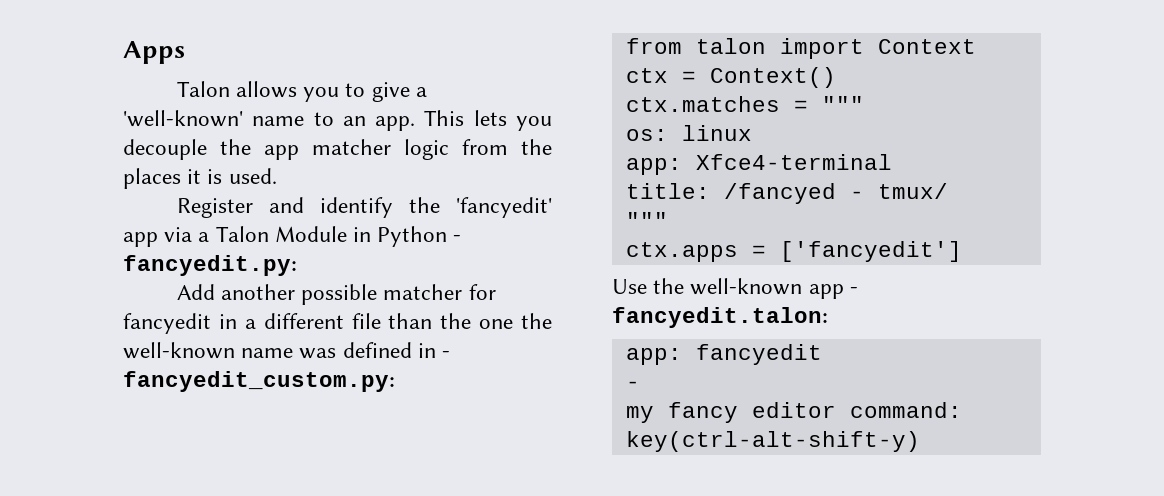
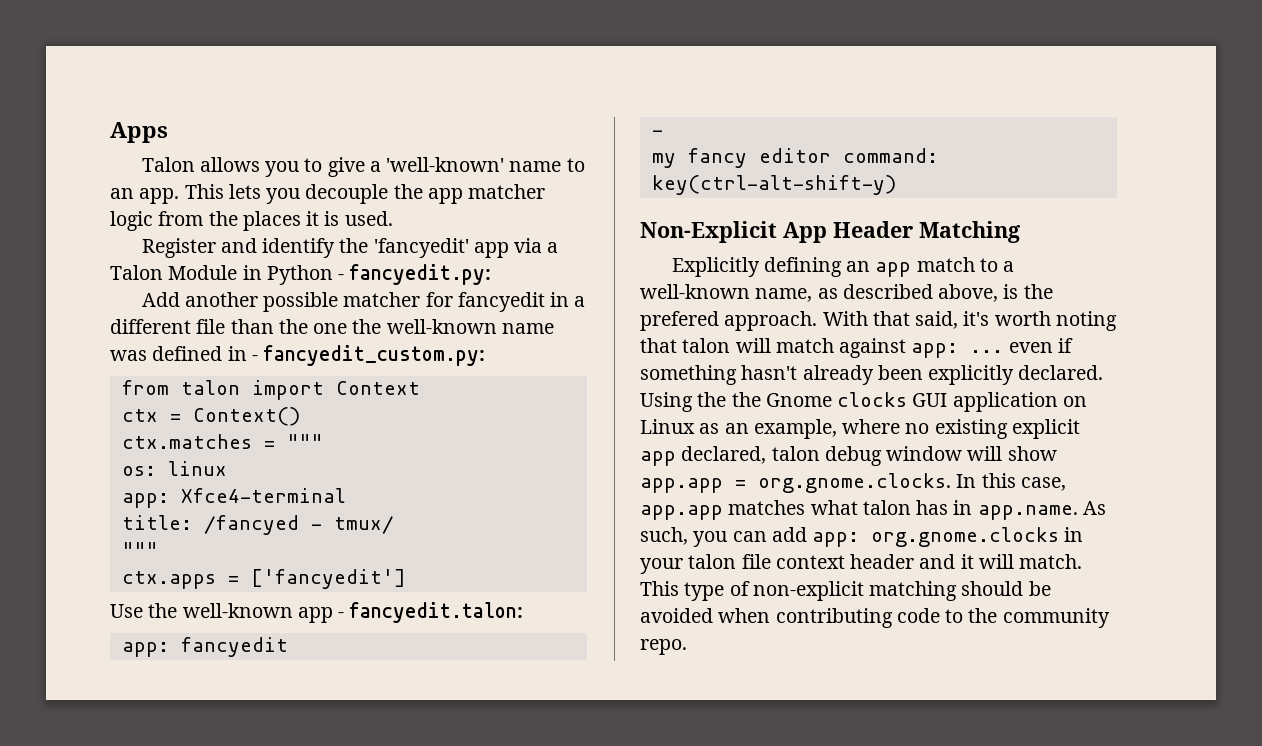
(920, 441) none -> [640,221,1020,243] [671,257,1015,277] [640,284,1053,302] [640,311,1117,331] [640,338,1073,358] [640,365,1104,385] [640,392,1087,412] [640,419,1080,439] [640,446,1057,466] [640,473,1066,493] [640,500,1106,520] [640,527,1084,547] [640,554,1083,574] [640,581,1051,601] [640,608,1110,628] [640,639,687,655] // Non-Explicit App Header Matching // Explicitly defining an app match to a well-known name, as described above, is the prefered approach. With that said, it's worth noting that talon will match against app: ... even if something hasn't already been explicitly declared. Using the the Gnome clocks GUI application on Linux as an example, where no existing explicit app declared, talon debug window will show app.app = org.gnome.clocks. In this case, app.app matches what talon has in app.name. As such, you can add app: org.gnome.clocks in your talon file context header and it will match. This type of non-explicit matching should be avoided when contributing code to the community repo.

